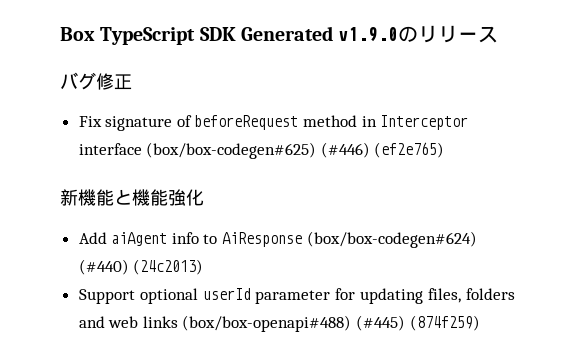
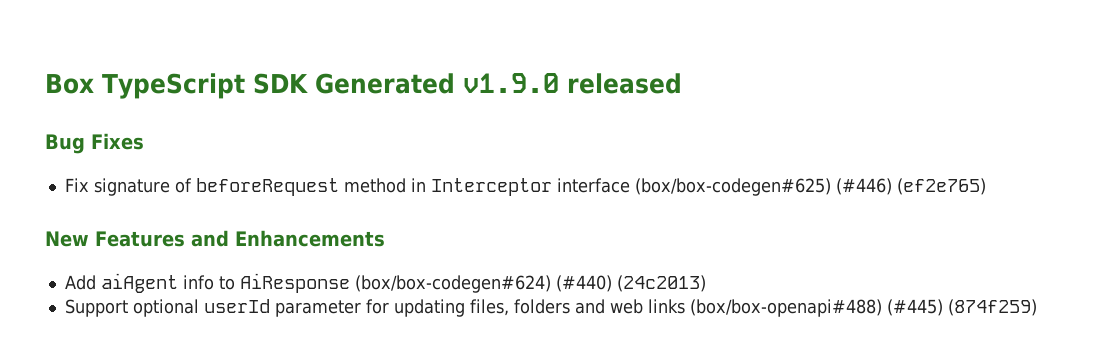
[398,25,499,43] [60,72,132,90] のリリース // バグ修正 -> [566,73,682,94] [45,133,144,154] released // Bug Fixes
[60,189,204,206] 新機能と機能強化 -> [45,230,385,247] New Features and Enhancements

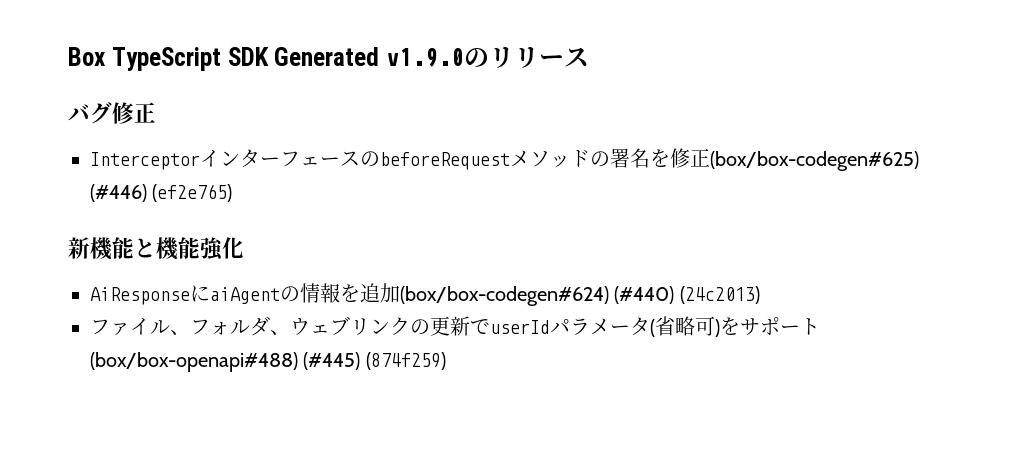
[566,73,682,94] [45,133,144,154] [64,178,986,196] [45,230,385,247] [64,273,706,293] [64,299,685,317] released // Bug Fixes // Fix signature of beforeRequest method in Interceptor interface (box/box-codegen#625) (#446) (ef2e765) // New Features and Enhancements // Add aiAgent info to AiResponse (box/box-codegen#624) (#440) (24c2013) // Support optional userId parameter for updating files, folders and web links -> [464,46,589,68] [68,102,156,124] [90,148,919,171] [90,184,233,202] [68,237,244,261] [90,283,760,306] [90,316,820,337] のリリース // バグ修正 // InterceptorインターフェースのbeforeRequestメソッドの署名を修正(box/box-codegen#625) (#446) (ef2e765) // 新機能と機能強化 // AiResponseにaiAgentの情報を追加(box/box-codegen#624) (#440) (24c2013) // ファイル、フォルダ、ウェブリンクの更新でuserIdパラメータ(省略可)をサポート

